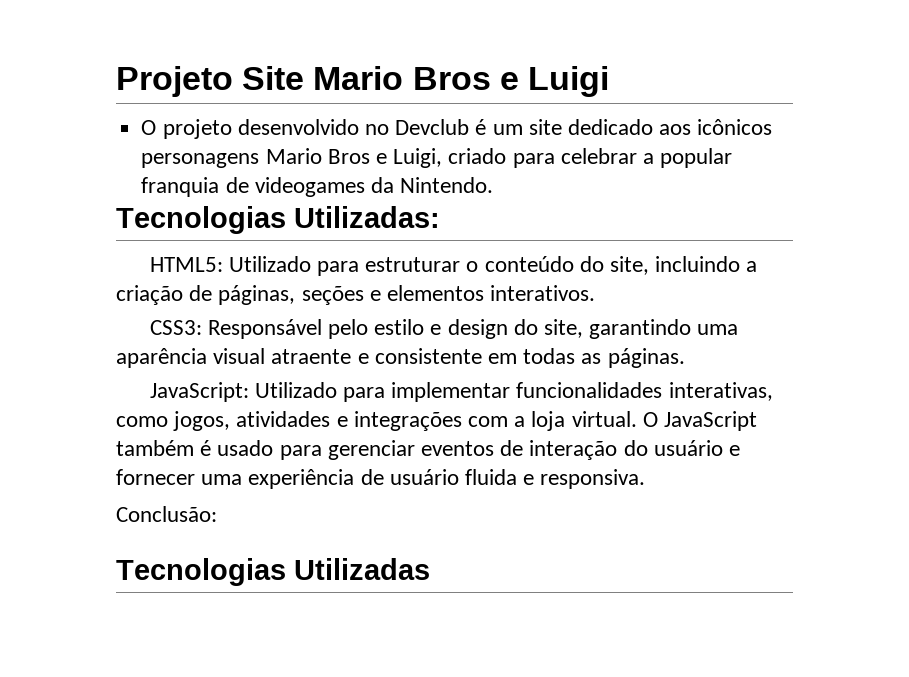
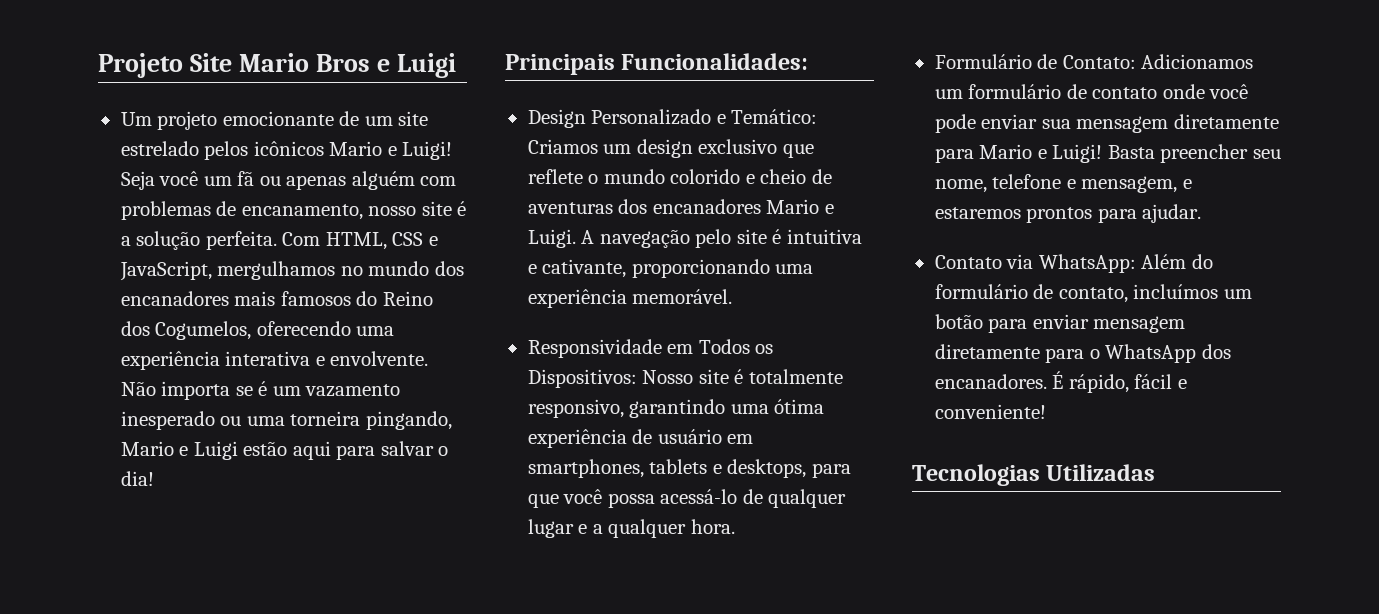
[141,119,773,139] [141,148,733,168] [141,177,494,197] [116,206,440,234] [149,256,758,276] [116,285,596,305] [149,319,739,339] [116,348,685,368] [149,382,773,402] [116,411,758,431] [116,440,741,460] [116,469,646,489] [116,506,217,522] O projeto desenvolvido no Devclub é um site dedicado aos icônicos personagens Mario Bros e Luigi, criado para celebrar a popular franquia de videogames da Nintendo. // Tecnologias Utilizadas: // HTML5: Utilizado para estruturar o conteúdo do site, incluindo a criação de páginas, seções e elementos interativos. // CSS3: Responsável pelo estilo e design do site, garantindo uma aparência visual atraente e consistente em todas as páginas. // JavaScript: Utilizado para implementar funcionalidades interativas, como jogos, atividades e integrações com a loja virtual. O JavaScript também é usado para gerenciar eventos de interação do usuário e fornecer uma experiência de usuário fluida e responsiva. // Conclusão: -> [120,111,429,130] [120,141,453,160] [120,171,457,190] [120,201,467,220] [120,231,438,250] [119,261,464,281] [120,291,433,306] [120,321,395,340] [120,351,429,370] [120,381,401,400] [120,411,452,430] [120,441,449,460] [120,471,154,486] [505,53,809,75] [527,109,818,128] [527,139,814,158] [527,169,832,184] [527,199,834,214] [527,229,862,248] [527,259,814,278] [527,289,733,308] [527,339,774,358] [527,369,843,388] [527,399,825,418] [527,429,754,448] [527,459,851,478] [527,489,847,508] [527,519,735,538] [934,54,1254,69] [934,84,1249,99] [934,114,1279,133] [934,144,1281,163] [934,174,1192,193] [934,204,1202,223] [934,254,1213,273] [934,284,1252,303] [934,314,1186,333] [934,344,1231,363] [934,371,1187,393] [934,404,1046,419] Um projeto emocionante de um site estrelado pelos icônicos Mario e Luigi! Seja você um fã ou apenas alguém com problemas de encanamento, nosso site é a solução perfeita. Com HTML, CSS e JavaScript, mergulhamos no mundo dos encanadores mais famosos do Reino dos Cogumelos, oferecendo uma experiência interativa e envolvente. Não importa se é um vazamento inesperado ou uma torneira pingando, Mario e Luigi estão aqui para salvar o dia! // Principais Funcionalidades: // Design Personalizado e Temático: Criamos um design exclusivo que reflete o mundo colorido e cheio de aventuras dos encanadores Mario e Luigi. A navegação pelo site é intuitiva e cativante, proporcionando uma experiência memorável. // Responsividade em Todos os Dispositivos: Nosso site é totalmente responsivo, garantindo uma ótima experiência de usuário em smartphones, tablets e desktops, para que você possa acessá-lo de qualquer lugar e a qualquer hora. // Formulário de Contato: Adicionamos um formulário de contato onde você pode enviar sua mensagem diretamente para Mario e Luigi! Basta preencher seu nome, telefone e mensagem, e estaremos prontos para ajudar. // Contato via WhatsApp: Além do formulário de contato, incluímos um botão para enviar mensagem diretamente para o WhatsApp dos encanadores. É rápido, fácil e conveniente!

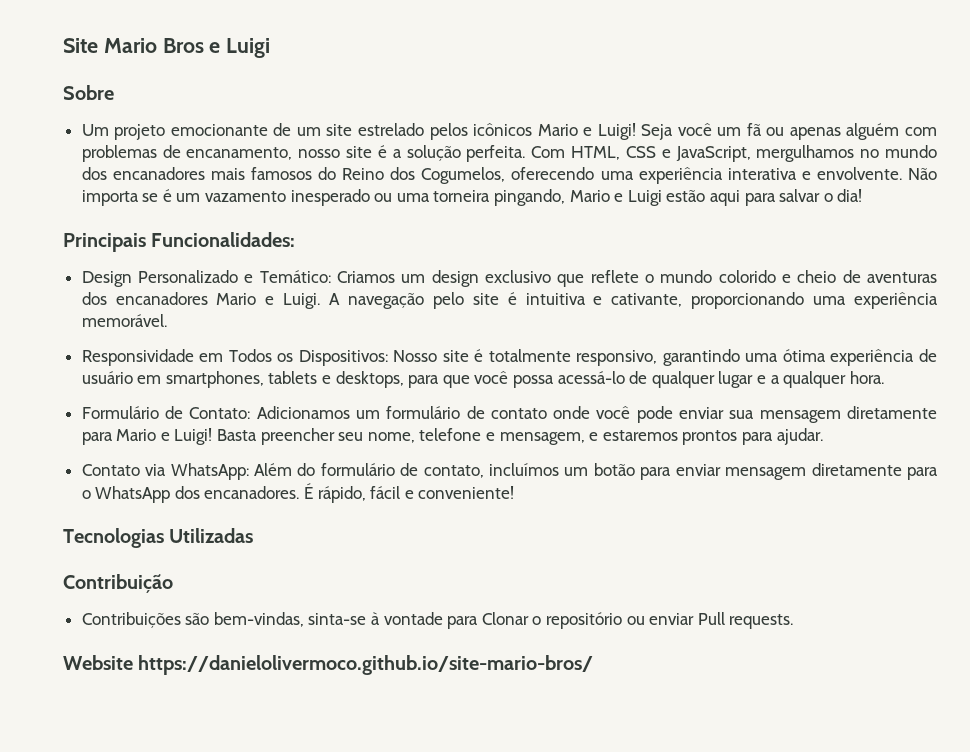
[98,53,183,78] Projeto -> (63, 45) none
(457, 65) none -> [63,85,114,100] // Sobre
(1156, 472) none -> [63,574,173,593] [81,612,794,629] [63,655,594,675] // Contribuição // Contribuições são bem-vindas, sinta-se à vontade para Clonar o repositório ou enviar Pull requests. // Website https://danielolivermoco.github.io/site-mario-bros/

